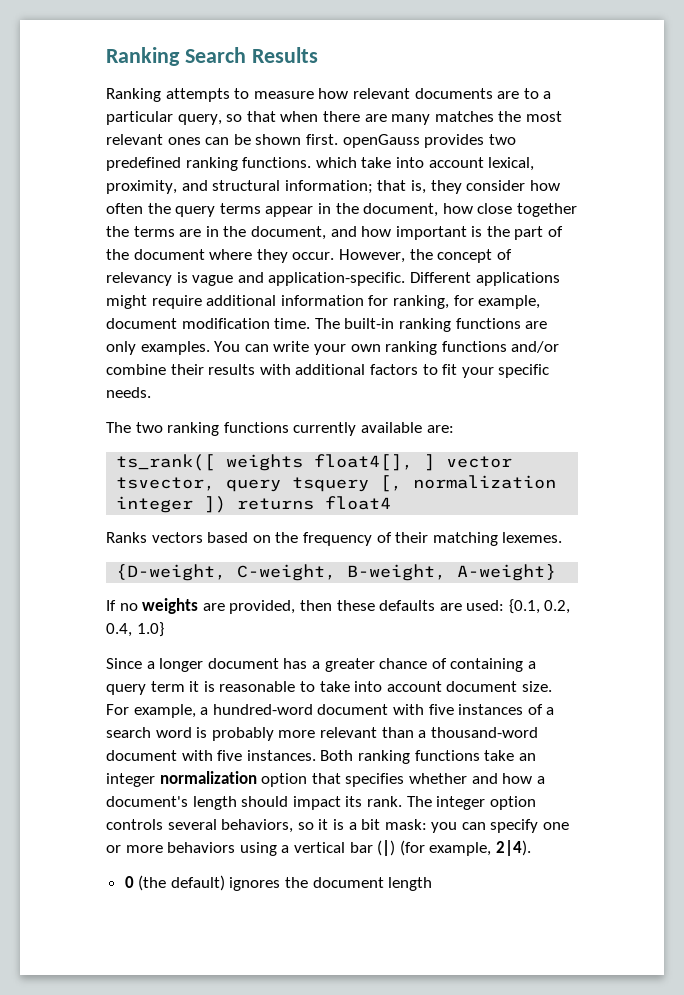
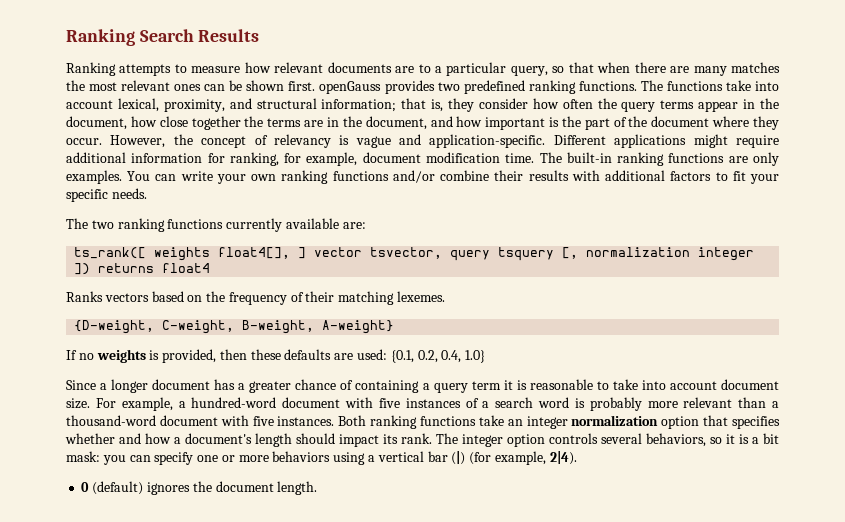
[315,157,357,168] which -> [640,80,723,91] The functions
[202,603,225,611] are -> [149,350,160,360] is
[138,875,225,891] (the default) -> [92,481,144,495] (default)
[388,877,433,891] length -> [277,481,318,495] length.

